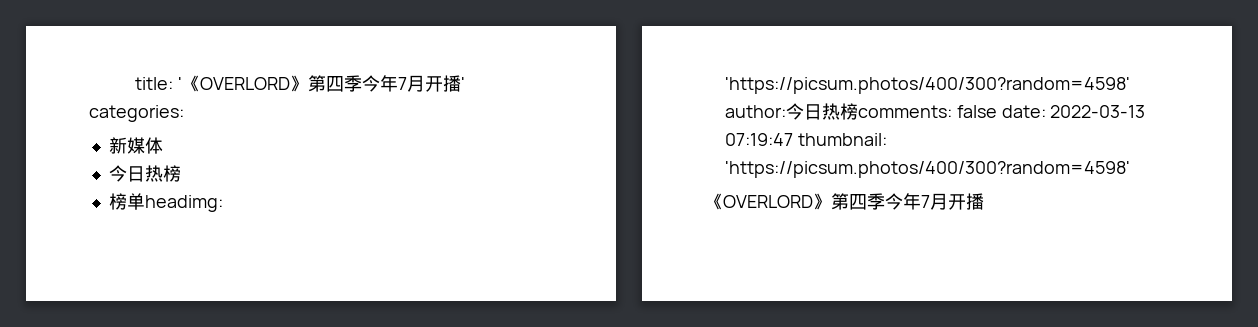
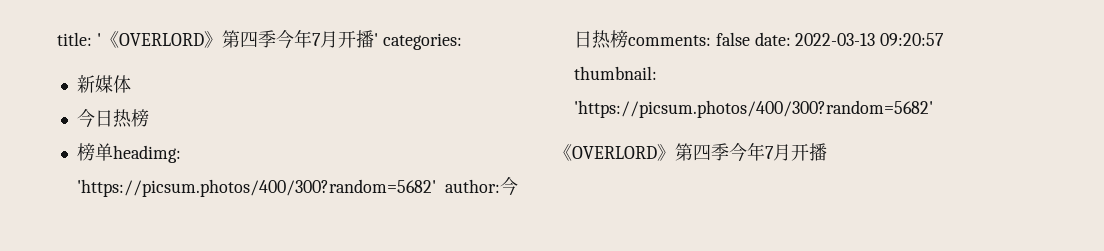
[724,77,1130,94] 'https://picsum.photos/400/300?random=4598' -> [76,179,436,197] 'https://picsum.photos/400/300?random=5682'
[724,133,887,146] [724,161,1130,178] 07:19:47 thumbnail: 'https://picsum.photos/400/300?random=4598' -> [880,33,945,46] [573,66,657,80] [573,100,933,118] 09:20:57 thumbnail: 'https://picsum.photos/400/300?random=5682'

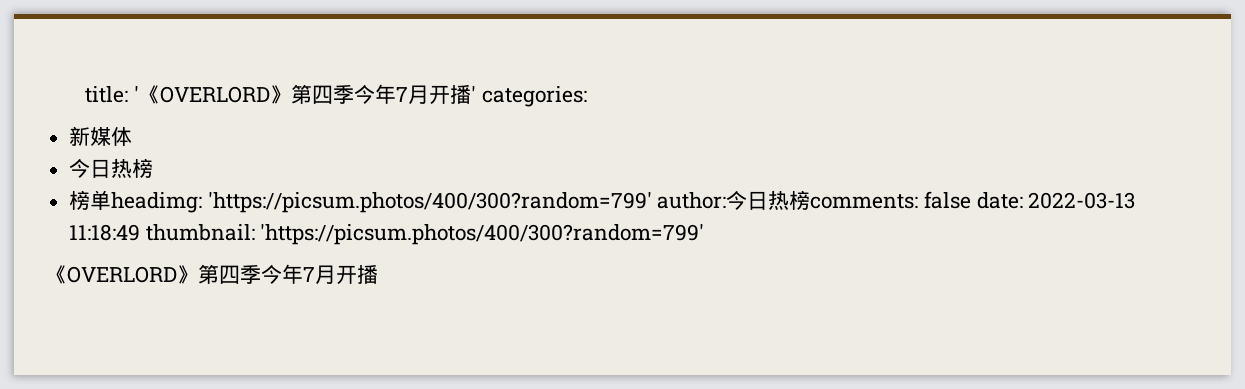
[76,179,436,197] 'https://picsum.photos/400/300?random=5682' -> [207,192,652,213] 'https://picsum.photos/400/300?random=799'
[880,33,945,46] [573,66,657,80] [573,100,933,118] 09:20:57 thumbnail: 'https://picsum.photos/400/300?random=5682' -> [69,224,705,245] 11:18:49 thumbnail: 'https://picsum.photos/400/300?random=799'

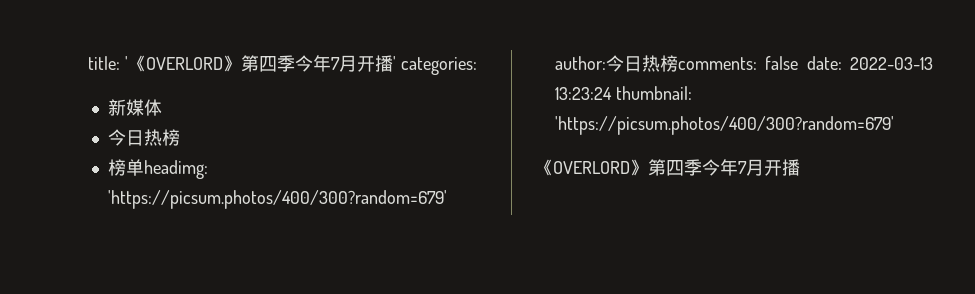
[207,192,652,213] 'https://picsum.photos/400/300?random=799' -> [107,190,447,209] 'https://picsum.photos/400/300?random=679'
[69,224,705,245] 11:18:49 thumbnail: 'https://picsum.photos/400/300?random=799' -> [554,86,692,100] [554,116,894,135] 13:23:24 thumbnail: 'https://picsum.photos/400/300?random=679'

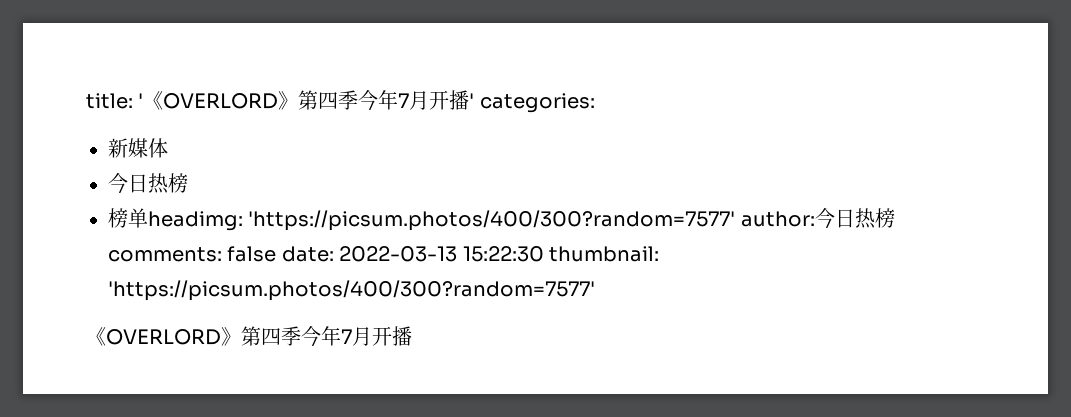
[107,190,447,209] 'https://picsum.photos/400/300?random=679' -> [248,210,736,231] 'https://picsum.photos/400/300?random=7577'
[554,86,692,100] [554,116,894,135] 13:23:24 thumbnail: 'https://picsum.photos/400/300?random=679' -> [462,246,659,262] [108,280,595,301] 15:22:30 thumbnail: 'https://picsum.photos/400/300?random=7577'

